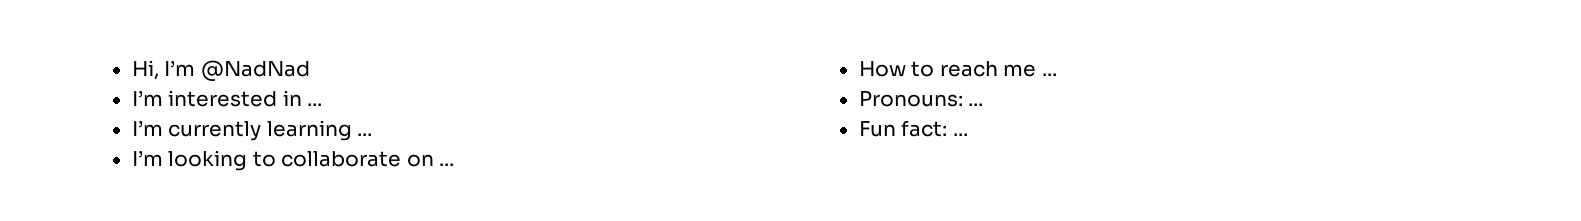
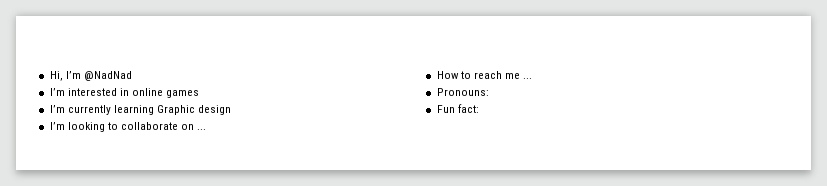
[307,103,323,106] ... -> [131,88,200,98] online games
[357,133,373,136] ... -> [156,105,232,115] Graphic design
[968,103,984,106] ... -> (489, 92) none
[952,133,968,136] ... -> (479, 108) none

